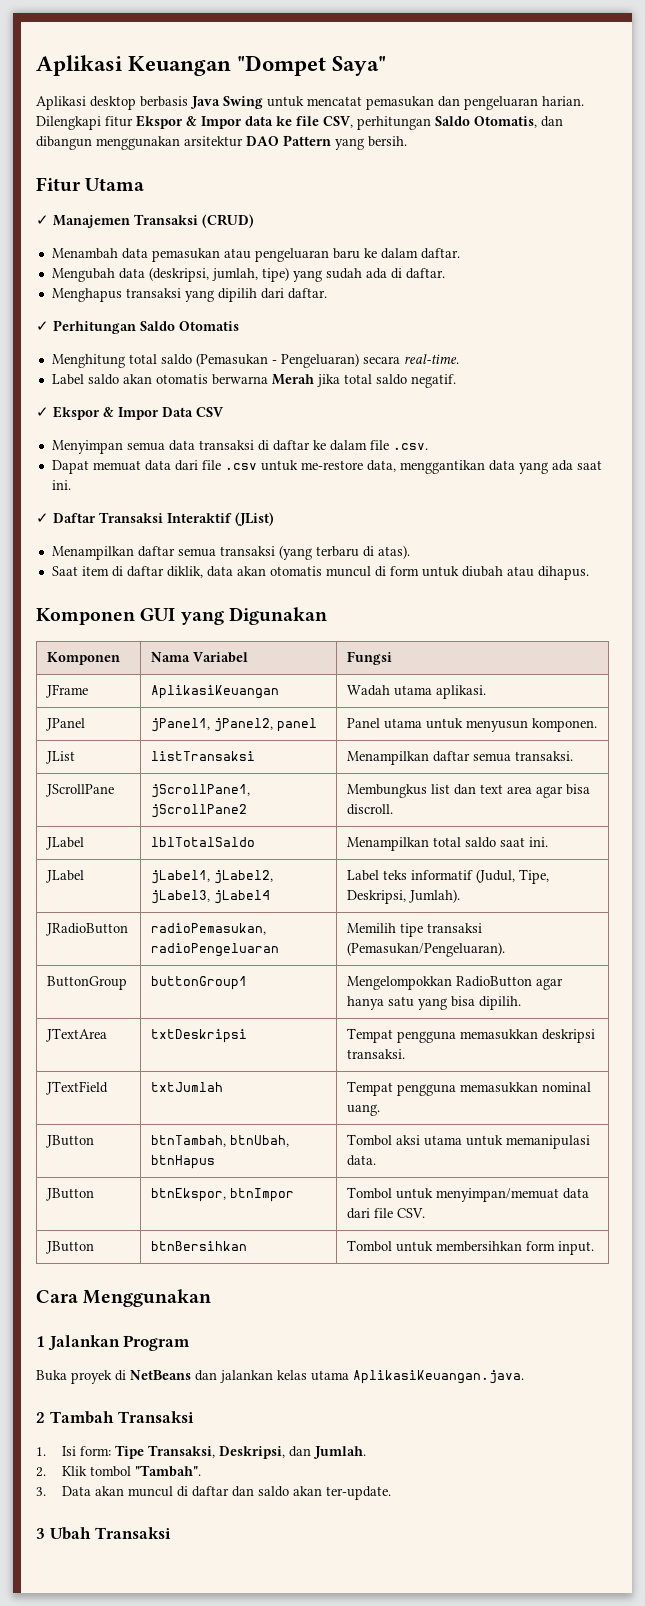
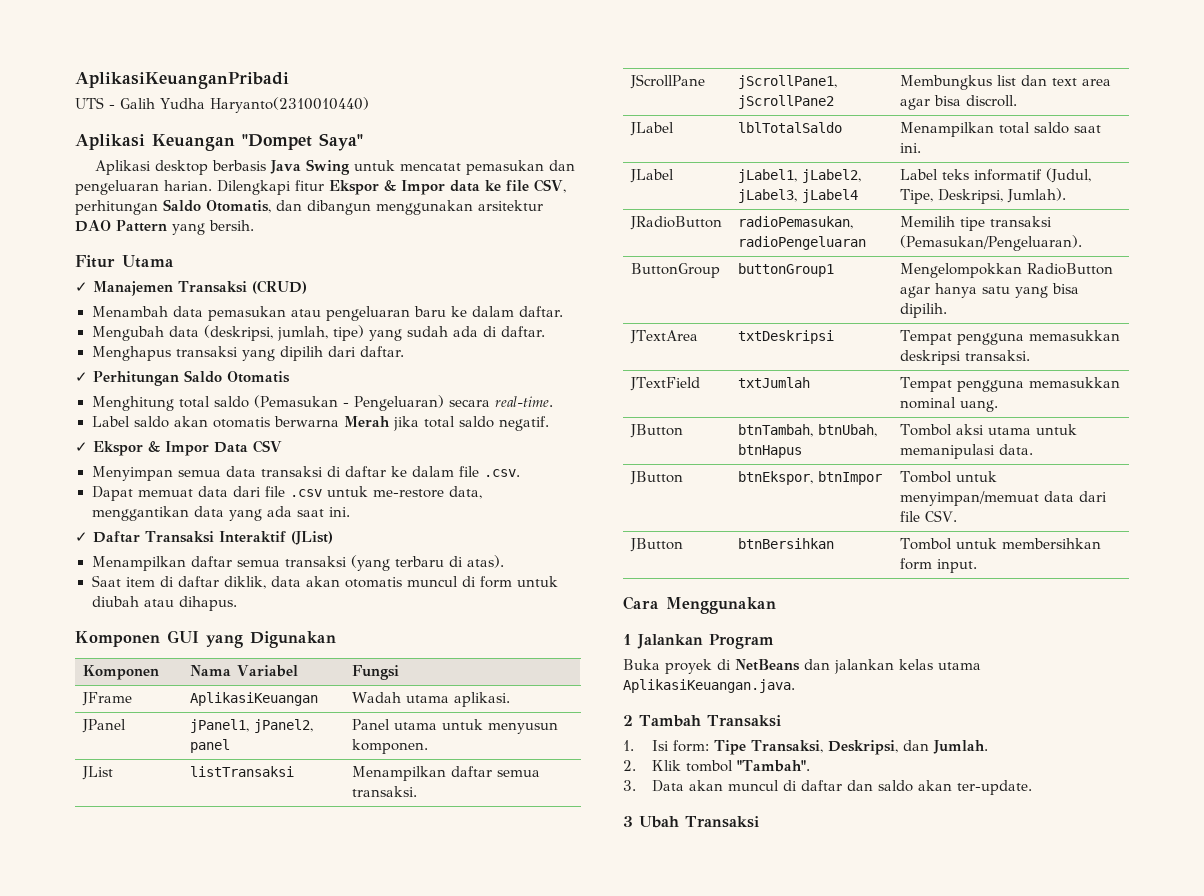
(36, 65) none -> [75,72,289,89] [75,97,369,113] AplikasiKeuanganPribadi // UTS - Galih Yudha Haryanto(2310010440) //

